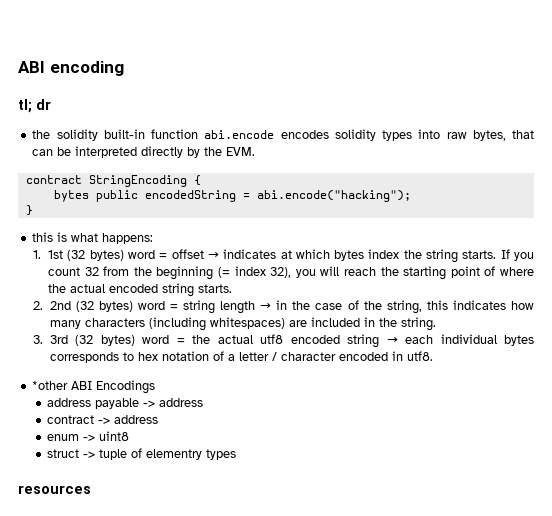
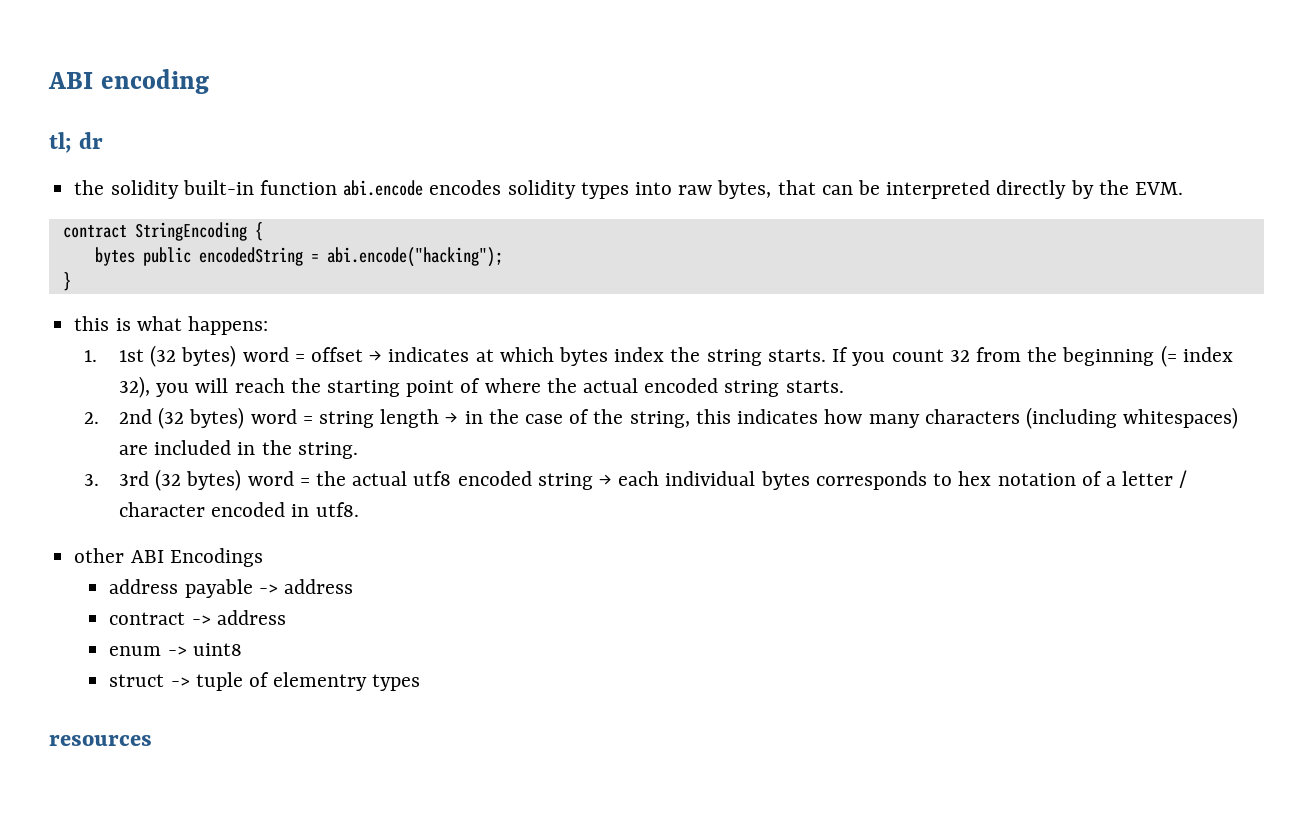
[32,381,69,390] *other -> [74,548,125,563] other

